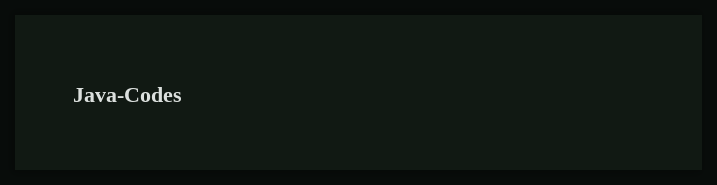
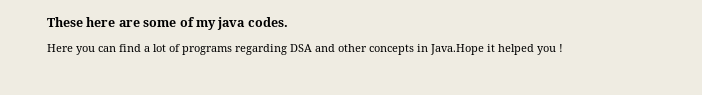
[73,87,182,102] Java-Codes -> [47,17,288,30] [47,44,563,55] These here are some of my java codes. // Here you can find a lot of programs regarding DSA and other concepts in Java.Hope it helped you !

